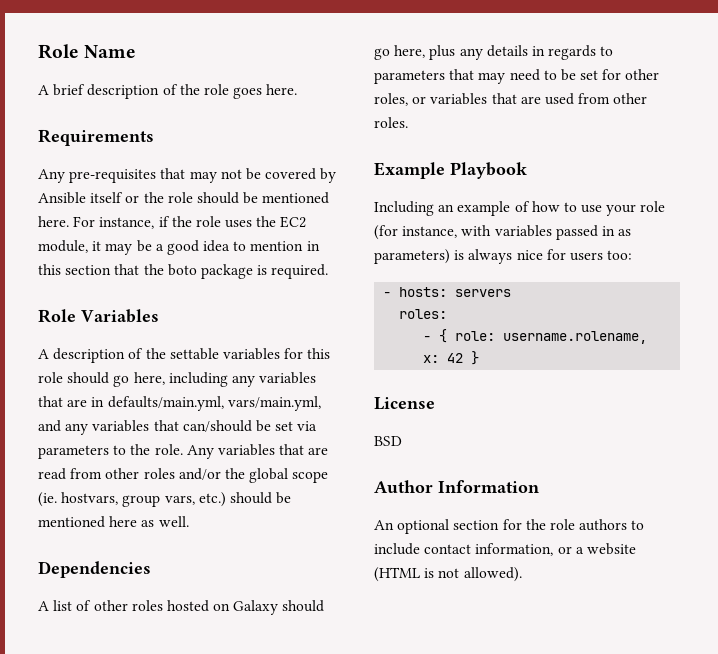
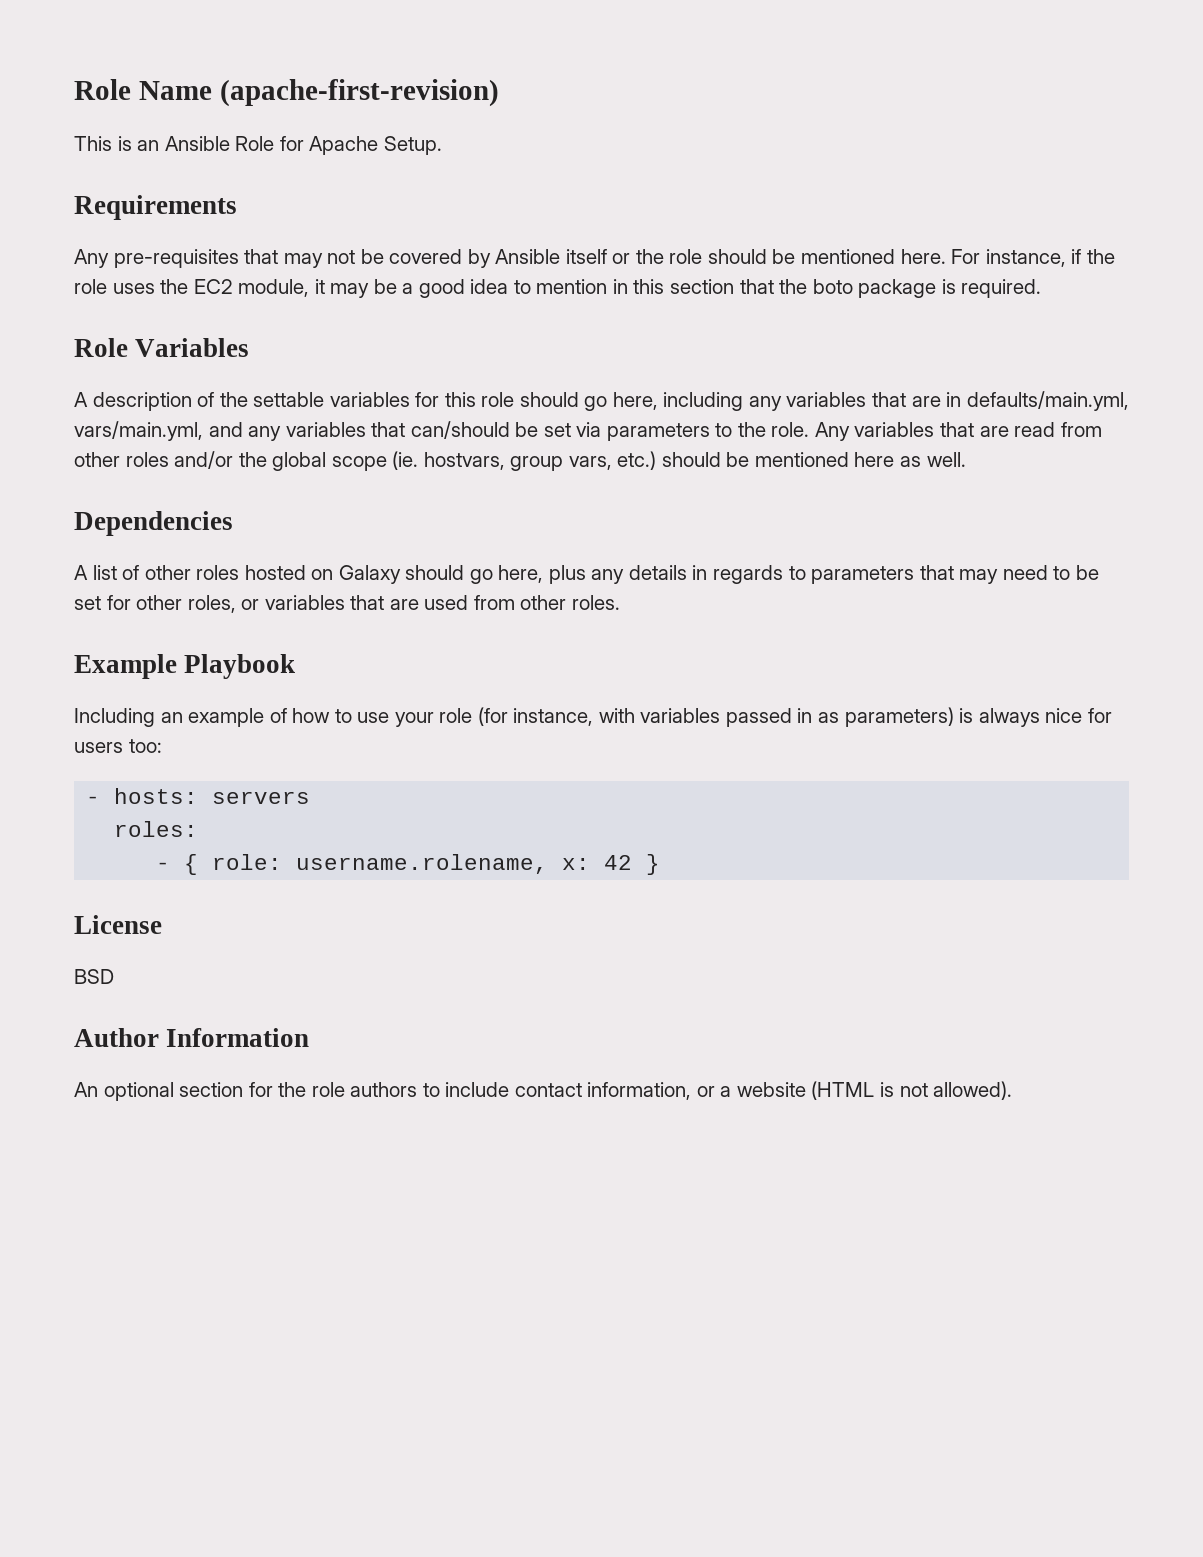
[38,84,298,99] // A brief description of the role goes here. -> [219,79,499,107] [74,136,442,155] (apache-first-revision) // This is an Ansible Role for Apache Setup.

